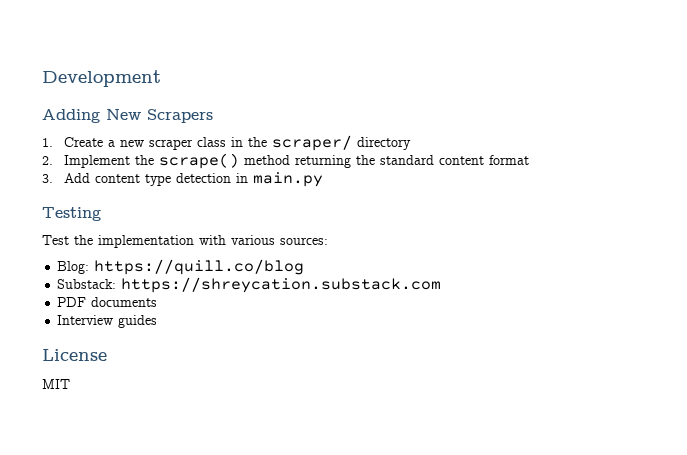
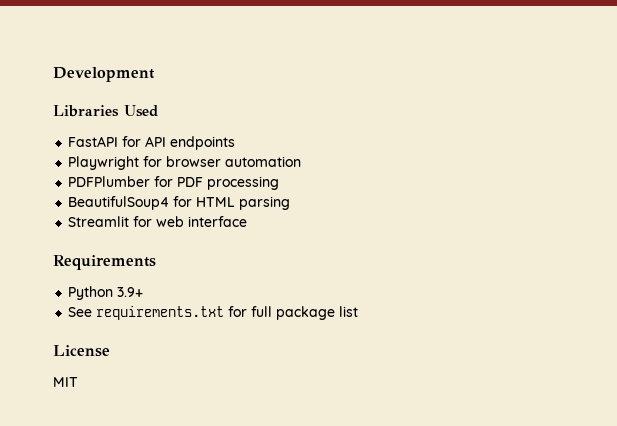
[42,109,213,123] [42,135,411,151] [42,153,529,169] [42,172,323,187] [42,207,101,221] [42,235,328,248] [57,259,305,275] [57,277,442,293] [57,297,158,307] [57,315,158,328] Adding New Scrapers // 1. Create a new scraper class in the scraper/ directory // 2. Implement the scrape() method returning the standard content format // 3. Add content type detection in main.py // Testing // Test the implementation with various sources: // Blog: https://quill.co/blog // Substack: https://shreycation.substack.com // PDF documents // Interview guides -> [53,105,158,117] [68,136,236,150] [68,156,302,170] [68,176,280,190] [68,196,291,210] [68,216,248,227] [53,255,156,270] [68,286,144,300] [68,306,359,320] Libraries Used // FastAPI for API endpoints // Playwright for browser automation // PDFPlumber for PDF processing // BeautifulSoup4 for HTML parsing // Streamlit for web interface // Requirements // Python 3.9+ // See requirements.txt for full package list

